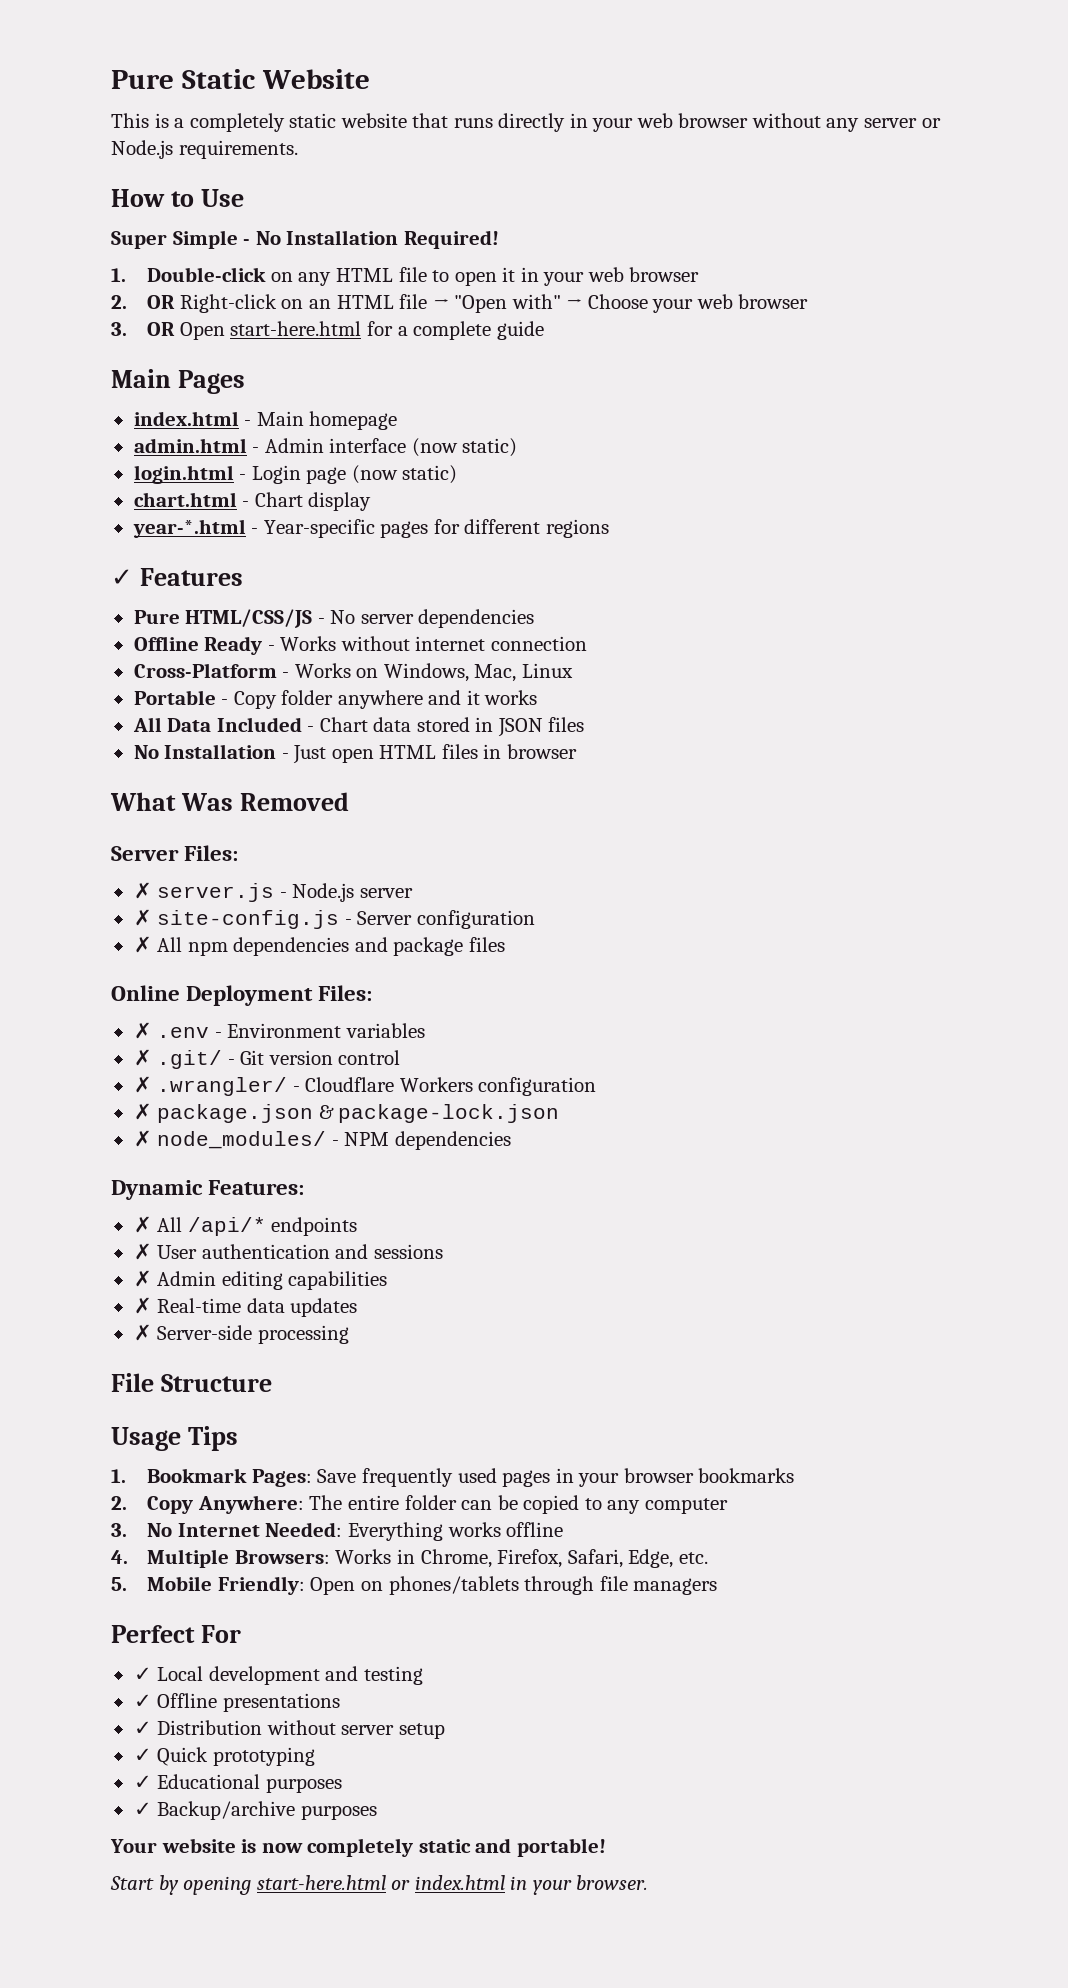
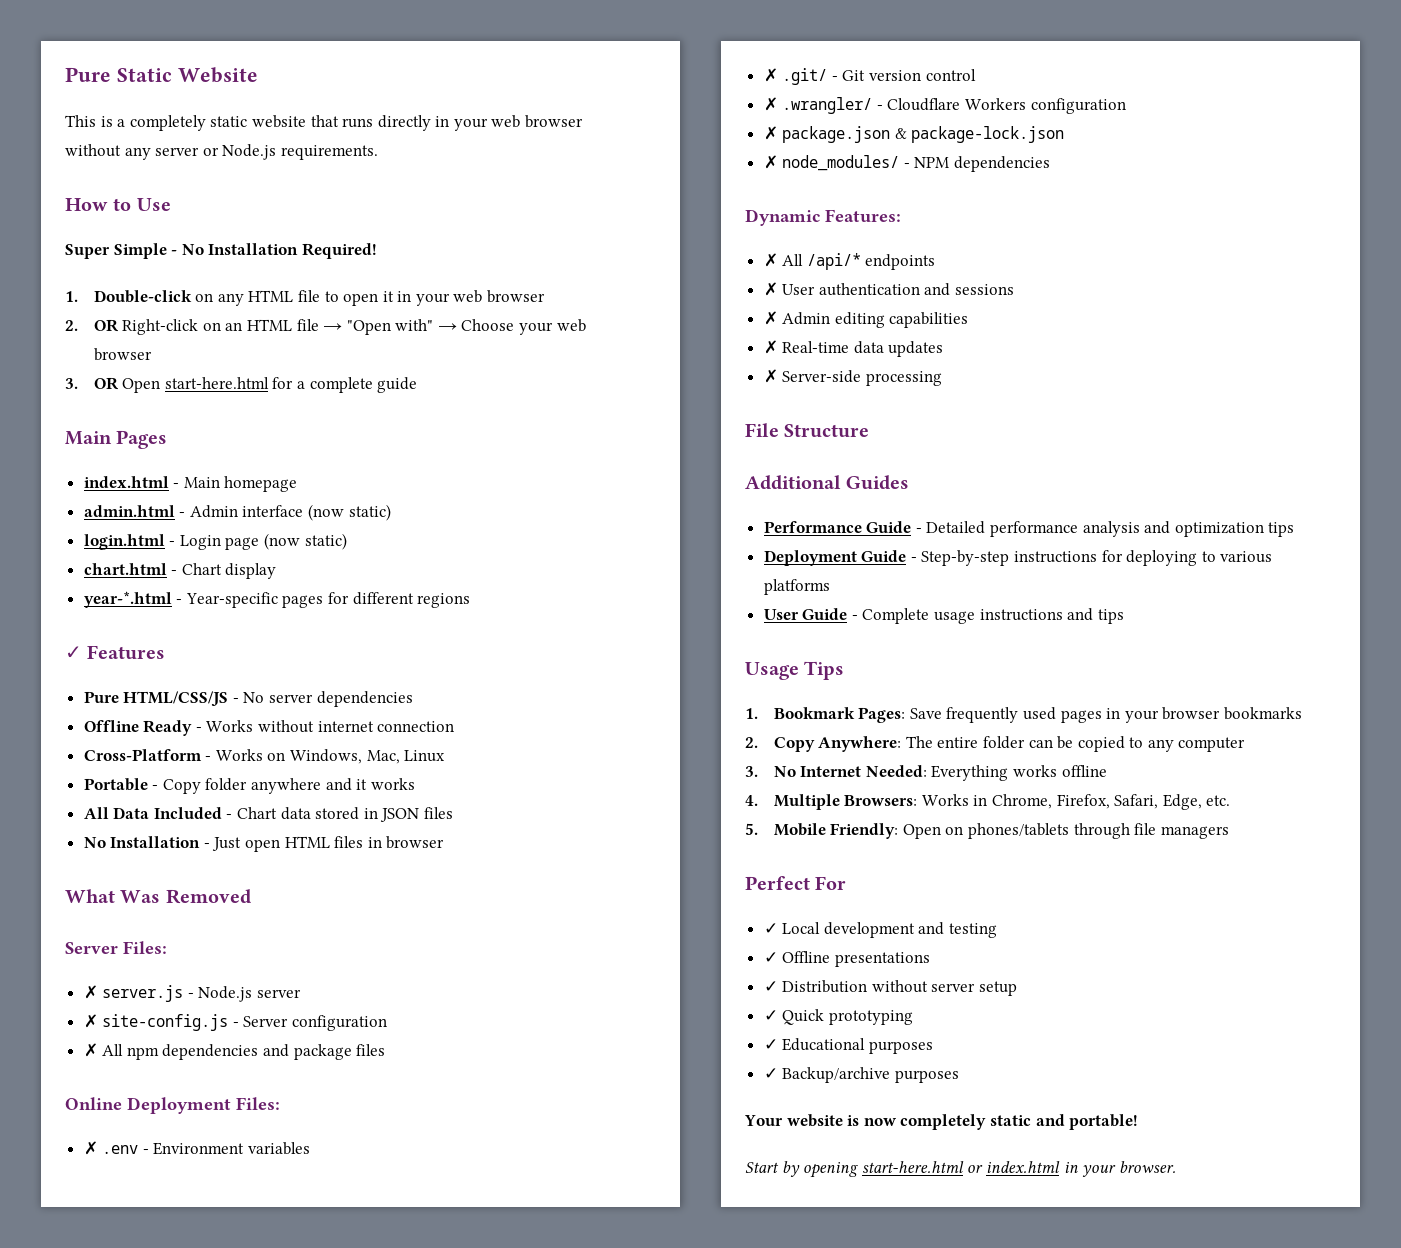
(272, 1383) none -> [745,475,910,490] [763,521,1295,537] [763,550,1273,566] [763,579,830,595] [763,608,1124,624] // Additional Guides // Performance Guide - Detailed performance analysis and optimization tips // Deployment Guide - Step-by-step instructions for deploying to various platforms // User Guide - Complete usage instructions and tips

